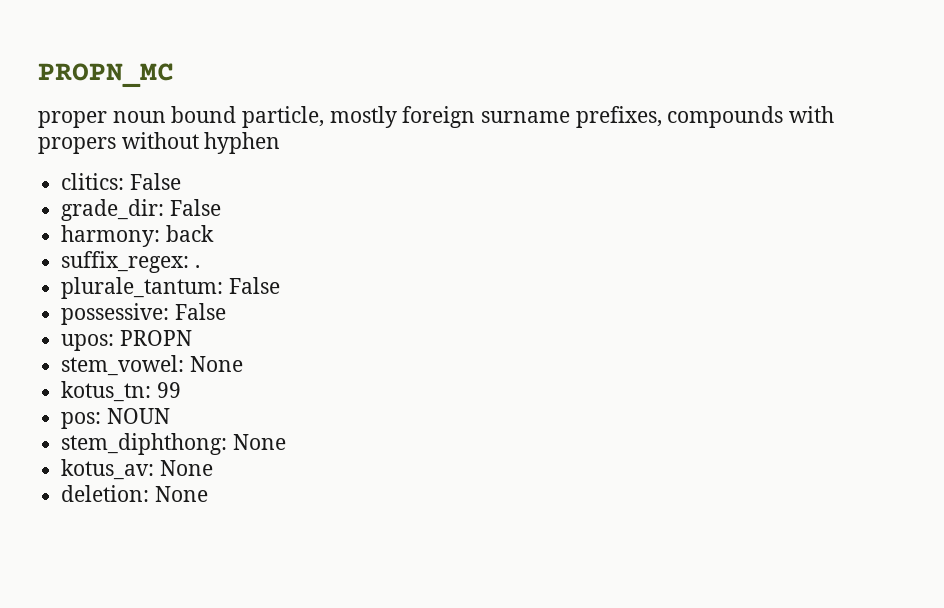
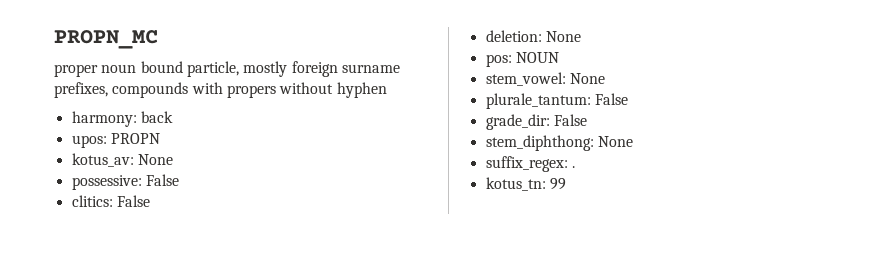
[61,173,125,190] clitics: -> [71,111,173,127] [71,133,160,148] [71,153,173,167] [71,174,179,190] [71,195,150,207] [485,30,581,42] [485,52,559,67] [485,72,605,86] [485,93,591,109] harmony: back // upos: PROPN // kotus_av: None // possessive: False // clitics: False // deletion: None // pos: NOUN // stem_vowel: None // plurale_tantum:
[61,225,214,247] harmony: back -> [485,135,633,151] stem_diphthong: None
[61,277,280,299] [61,303,226,325] [61,330,192,351] [61,355,243,376] [61,381,181,402] [61,408,170,429] [61,433,286,455] [61,459,213,480] [61,485,208,502] plurale_tantum: False // possessive: False // upos: PROPN // stem_vowel: None // kotus_tn: 99 // pos: NOUN // stem_diphthong: None // kotus_av: None // deletion: None -> [485,177,566,191] kotus_tn: 99

